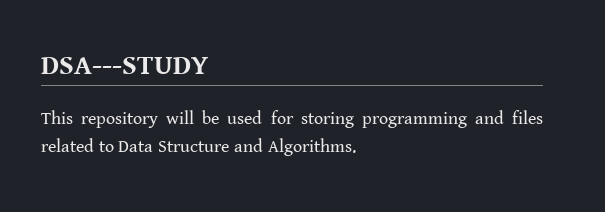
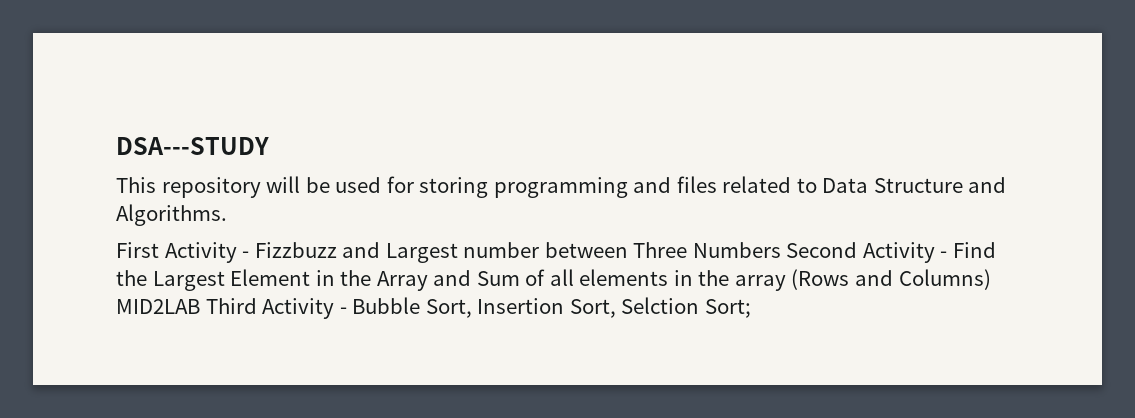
(356, 147) none -> [116,242,996,263] [116,269,991,291] [116,297,751,319] // First Activity - Fizzbuzz and Largest number between Three Numbers Second Activity - Find the Largest Element in the Array and Sum of all elements in the array (Rows and Columns) MID2LAB Third Activity - Bubble Sort, Insertion Sort, Selction Sort;

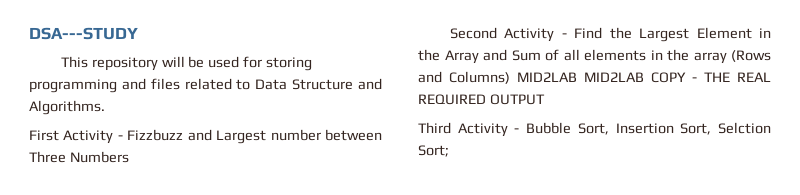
(781, 250) none -> (129, 157) //
(200, 306) none -> [584,72,771,83] [418,94,545,105] MID2LAB COPY - THE REAL REQUIRED OUTPUT //

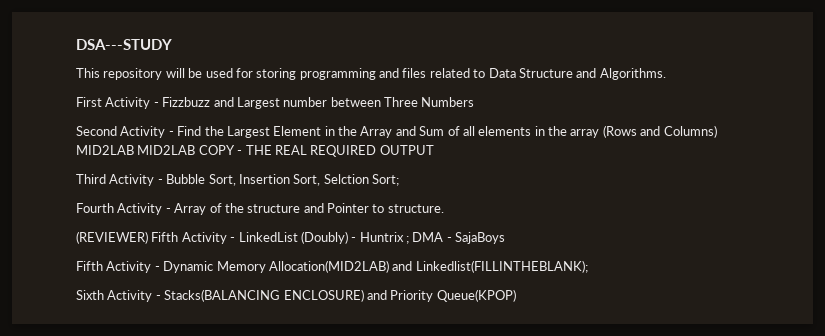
(449, 151) none -> [76,203,444,215] [76,231,506,244] [76,260,588,273] [76,289,516,302] // Fourth Activity - Array of the structure and Pointer to structure. // (REVIEWER) Fifth Activity - LinkedList (Doubly) - Huntrix ; DMA - SajaBoys // Fifth Activity - Dynamic Memory Allocation(MID2LAB) and Linkedlist(FILLINTHEBLANK); // Sixth Activity - Stacks(BALANCING ENCLOSURE) and Priority Queue(KPOP)

